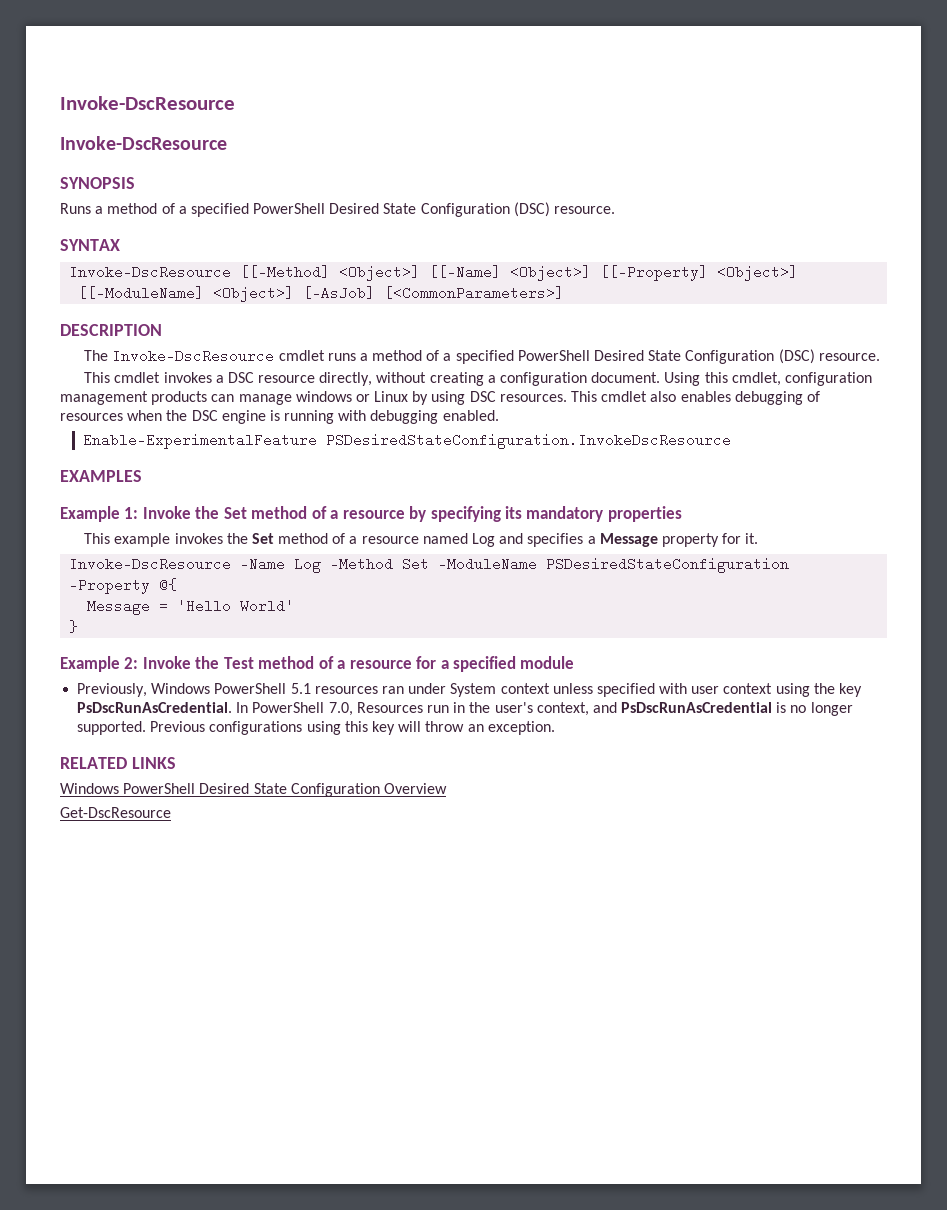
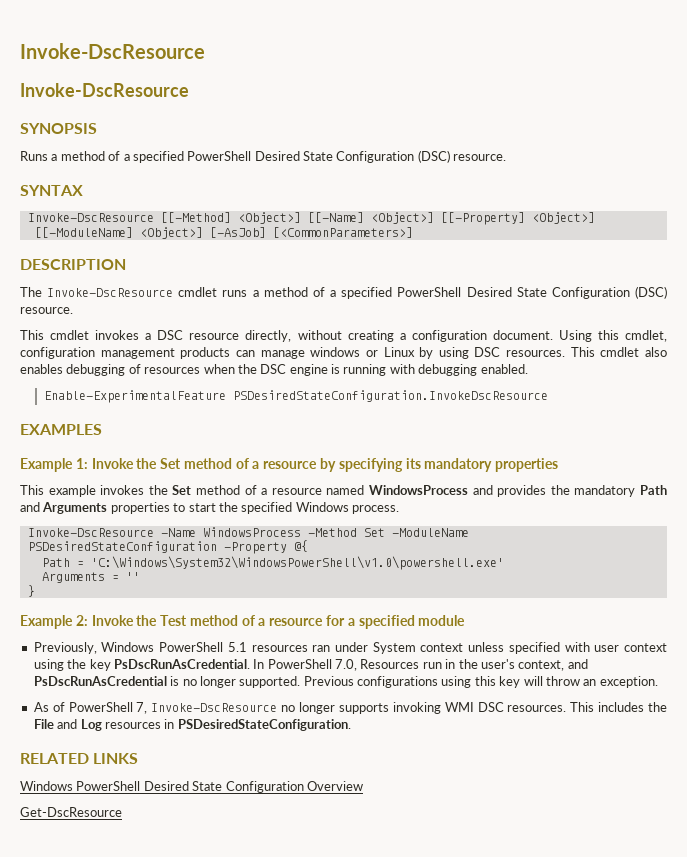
[472,533,759,547] Log and specifies a Message property for it. -> [369,485,668,497] [20,502,399,514] WindowsProcess and provides the mandatory Path and Arguments properties to start the specified Windows process.
[294,557,322,573] Log -> [202,527,301,537] WindowsProcess
[87,599,295,615] Message = 'Hello World' -> [41,556,504,570] [41,572,140,583] Path = 'C:\Windows\System32\WindowsPowerShell\v1.0\powershell.exe' // Arguments = ''
(555, 728) none -> [33,702,667,714] [33,719,351,731] // As of PowerShell 7, Invoke-DscResource no longer supports invoking WMI DSC resources. This includes the File and Log resources in PSDesiredStateConfiguration.

